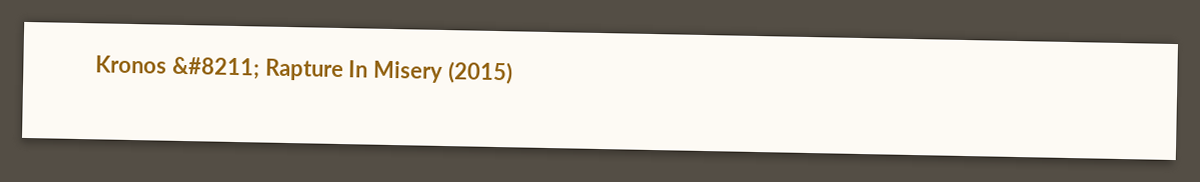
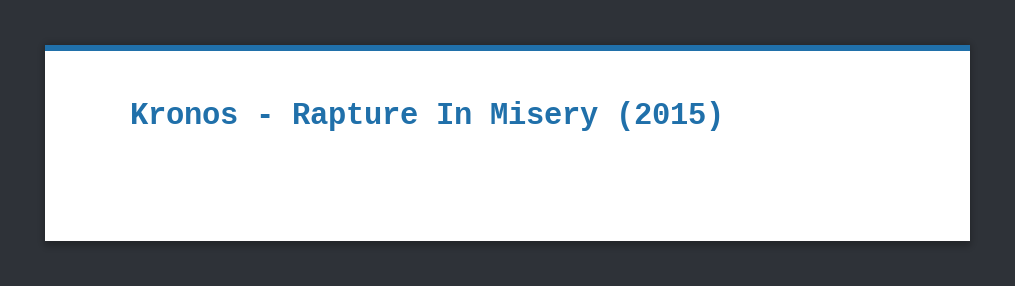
[171,56,260,80] &#8211; -> [256,114,274,124] -

